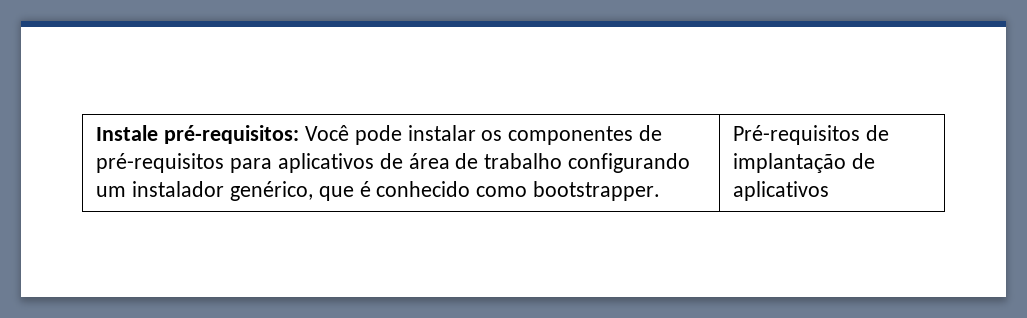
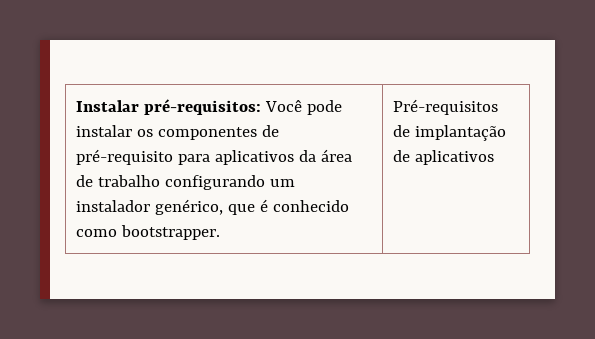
[96,125,159,141] Instale -> [76,100,140,112] Instalar
[96,153,225,173] pré-requisitos -> [76,149,174,165] pré-requisito
[379,153,403,169] de -> [299,150,317,162] da

